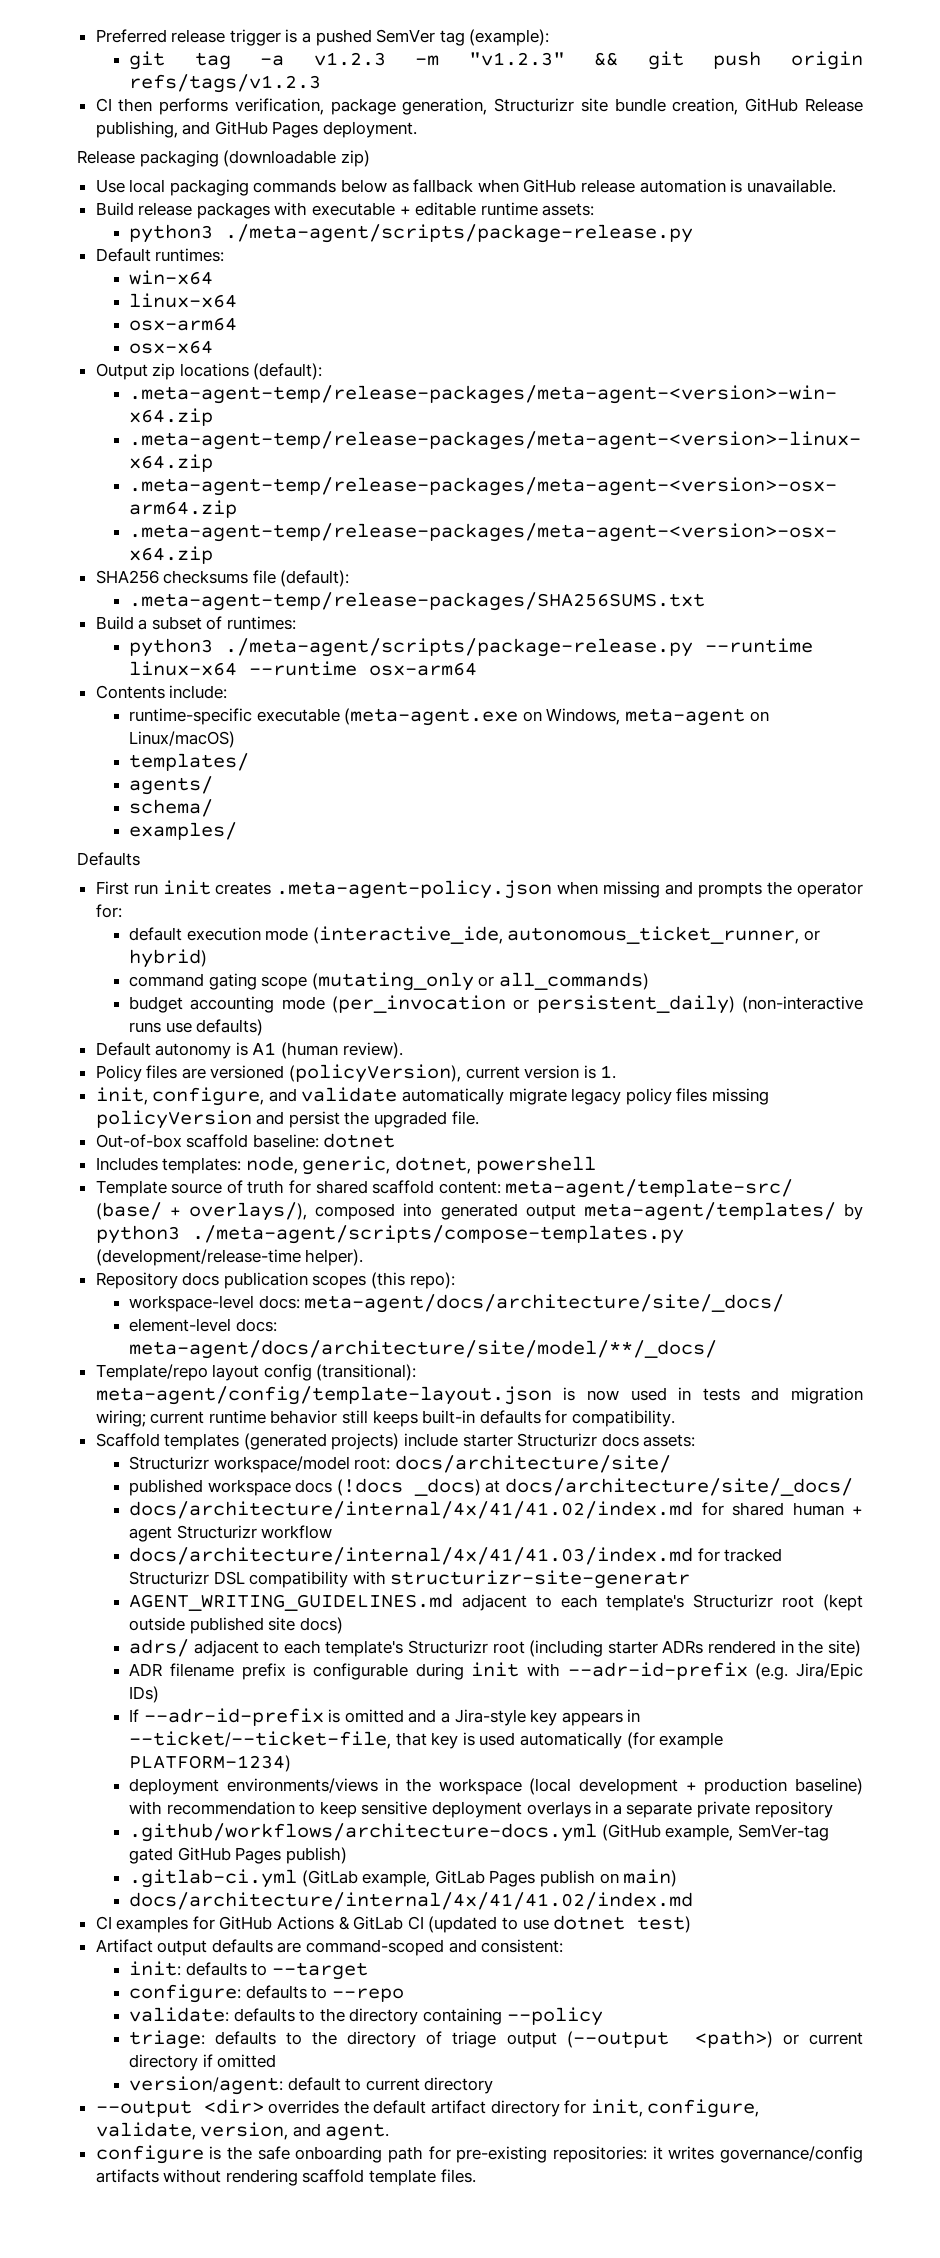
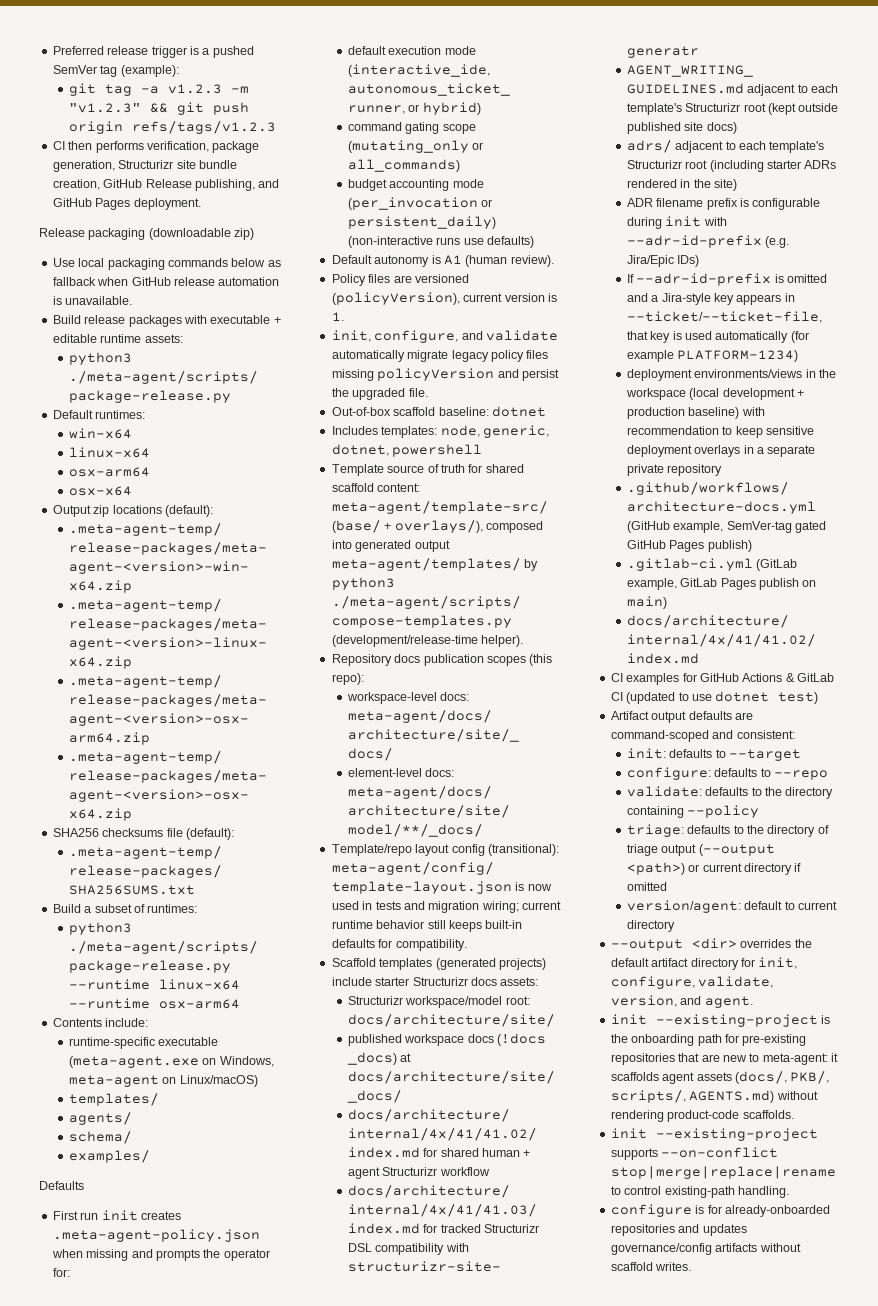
[95,2145,204,2164] configure -> [610,1014,818,1027] init --existing-project
[257,2146,290,2160] safe -> (628, 1038) none
[553,2146,863,2163] [95,2169,476,2186] repositories: it writes governance/config artifacts without rendering scaffold template files. -> [610,1053,838,1065] [610,1071,830,1084] [610,1090,818,1103] [610,1110,794,1122] [610,1128,818,1141] [610,1147,779,1160] [610,1166,836,1179] [610,1186,789,1198] [610,1204,830,1217] [610,1224,747,1236] [610,1243,801,1255] [610,1262,692,1271] repositories that are new to meta-agent: it scaffolds agent assets (docs/, PKB/, scripts/, AGENTS.md) without rendering product-code scaffolds. // init --existing-project supports --on-conflict stop|merge|replace|rename to control existing-path handling. // configure is for already-onboarded repositories and updates governance/config artifacts without scaffold writes.

